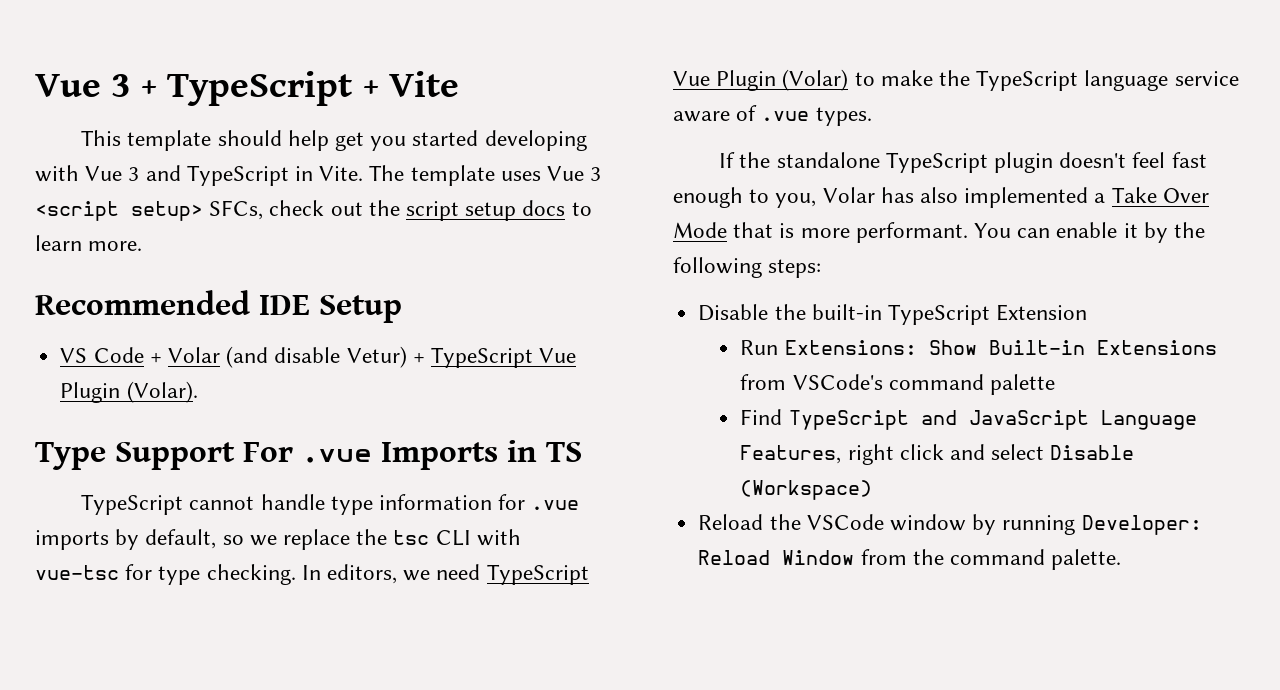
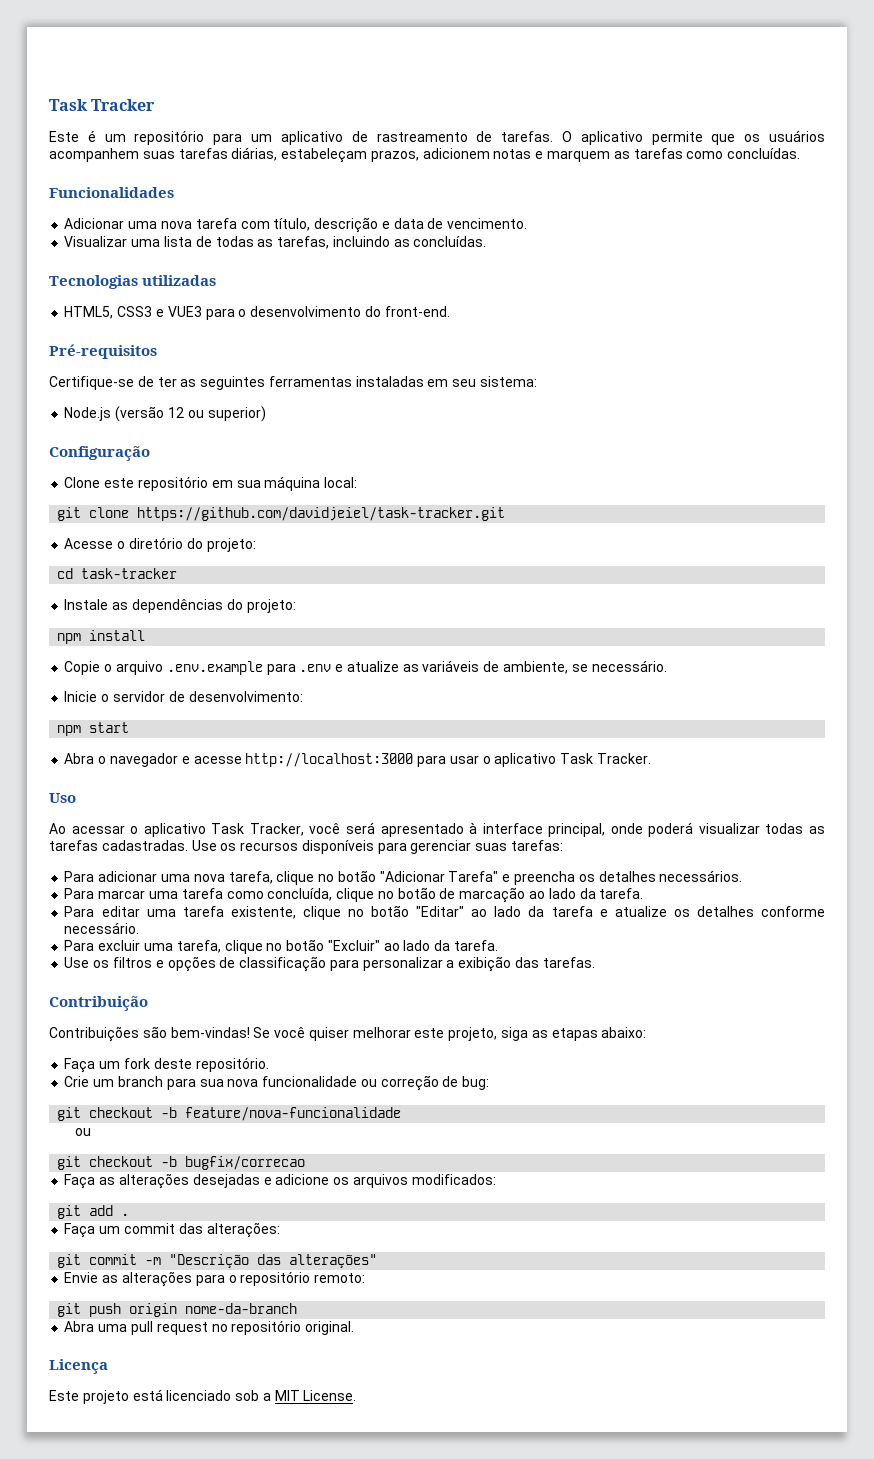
[35,71,459,106] [81,130,587,151] [35,165,602,186] [35,200,592,221] [35,235,143,251] [35,290,402,323] [60,346,577,368] [60,381,198,403] [35,440,582,470] [81,494,580,515] [35,529,521,550] [35,564,589,585] [673,69,1239,91] [673,105,872,126] [719,152,1207,173] [673,187,1209,208] [673,222,1206,243] [673,257,822,278] [698,304,1088,325] [740,340,1217,355] [740,374,1055,395] [740,409,1197,430] [740,444,1135,465] [740,480,873,500] [698,514,1202,535] [698,549,1122,570] Vue 3 + TypeScript + Vite // This template should help get you started developing with Vue 3 and TypeScript in Vite. The template uses Vue 3 <script setup> SFCs, check out the script setup docs to learn more. // Recommended IDE Setup // VS Code + Volar (and disable Vetur) + TypeScript Vue Plugin (Volar). // Type Support For .vue Imports in TS // TypeScript cannot handle type information for .vue imports by default, so we replace the tsc CLI with vue-tsc for type checking. In editors, we need TypeScript Vue Plugin (Volar) to make the TypeScript language service aware of .vue types. // If the standalone TypeScript plugin doesn't feel fast enough to you, Volar has also implemented a Take Over Mode that is more performant. You can enable it by the following steps: // Disable the built-in TypeScript Extension // Run Extensions: Show Built-in Extensions from VSCode's command palette // Find TypeScript and JavaScript Language Features, right click and select Disable (Workspace) // Reload the VSCode window by running Developer: Reload Window from the command palette. -> [49,99,156,111] [49,130,825,145] [49,147,801,163] [49,187,174,198] [64,217,528,233] [64,236,487,249] [49,275,217,289] [64,306,450,320] [49,344,157,359] [49,376,538,390] [64,406,266,422] [49,446,150,461] [64,476,358,491] [57,507,506,521] [64,537,256,552] [57,568,178,579] [64,599,296,613] [57,630,146,644] [64,660,667,675] [64,691,303,702] [57,722,130,736] [64,753,651,767] [49,793,76,803] [49,822,825,837] [49,840,564,854] [64,870,743,885] [64,887,644,903] [64,905,826,920] [64,922,140,934] [64,939,498,954] [64,956,595,972] [49,996,148,1011] [49,1026,647,1042] [64,1057,269,1073] [64,1075,490,1091] [57,1107,402,1121] [75,1128,92,1136] [57,1156,306,1170] [64,1173,496,1189] [57,1205,130,1219] [64,1222,280,1238] [57,1254,378,1268] [64,1271,366,1287] [57,1303,298,1317] [64,1320,355,1335] [49,1359,108,1374] [49,1389,357,1404] Task Tracker // Este é um repositório para um aplicativo de rastreamento de tarefas. O aplicativo permite que os usuários acompanhem suas tarefas diárias, estabeleçam prazos, adicionem notas e marquem as tarefas como concluídas. // Funcionalidades // Adicionar uma nova tarefa com título, descrição e data de vencimento. // Visualizar uma lista de todas as tarefas, incluindo as concluídas. // Tecnologias utilizadas // HTML5, CSS3 e VUE3 para o desenvolvimento do front-end. // Pré-requisitos // Certifique-se de ter as seguintes ferramentas instaladas em seu sistema: // Node.js (versão 12 ou superior) // Configuração // Clone este repositório em sua máquina local: // git clone https://github.com/davidjeiel/task-tracker.git // Acesse o diretório do projeto: // cd task-tracker // Instale as dependências do projeto: // npm install // Copie o arquivo .env.example para .env e atualize as variáveis de ambiente, se necessário. // Inicie o servidor de desenvolvimento: // npm start // Abra o navegador e acesse http://localhost:3000 para usar o aplicativo Task Tracker. // Uso // Ao acessar o aplicativo Task Tracker, você será apresentado à interface principal, onde poderá visualizar todas as tarefas cadastradas. Use os recursos disponíveis para gerenciar suas tarefas: // Para adicionar uma nova tarefa, clique no botão "Adicionar Tarefa" e preencha os detalhes necessários. // Para marcar uma tarefa como concluída, clique no botão de marcação ao lado da tarefa. // Para editar uma tarefa existente, clique no botão "Editar" ao lado da tarefa e atualize os detalhes conforme necessário. // Para excluir uma tarefa, clique no botão "Excluir" ao lado da tarefa. // Use os filtros e opções de classificação para personalizar a exibição das tarefas. // Contribuição // Contribuições são bem-vindas! Se você quiser melhorar este projeto, siga as etapas abaixo: // Faça um fork deste repositório. // Crie um branch para sua nova funcionalidade ou correção de bug: // git checkout -b feature/nova-funcionalidade // ou // git checkout -b bugfix/correcao // Faça as alterações desejadas e adicione os arquivos modificados: // git add . // Faça um commit das alterações: // git commit -m "Descrição das alterações" // Envie as alterações para o repositório remoto: // git push origin nome-da-branch // Abra uma pull request no repositório original. // Licença // Este projeto está licenciado sob a MIT License.

